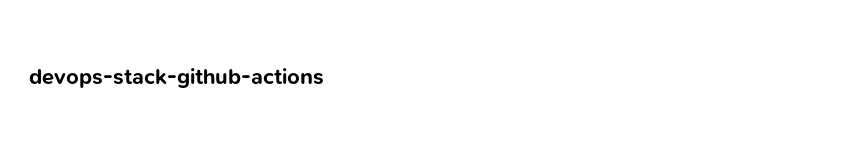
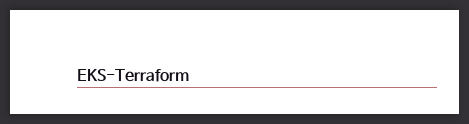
[29,68,324,88] devops-stack-github-actions -> [77,69,189,82] EKS-Terraform

